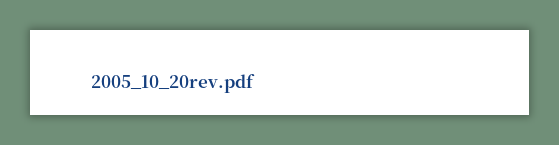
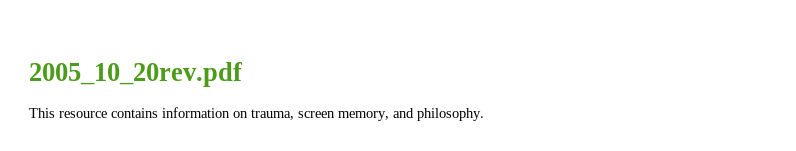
(255, 83) none -> [29,107,484,121] // This resource contains information on trauma, screen memory, and philosophy.

